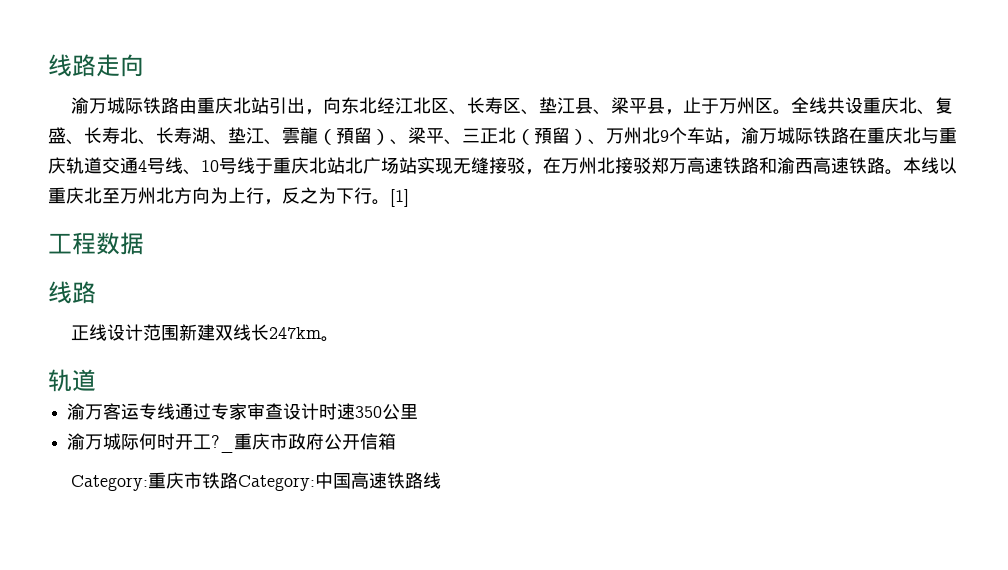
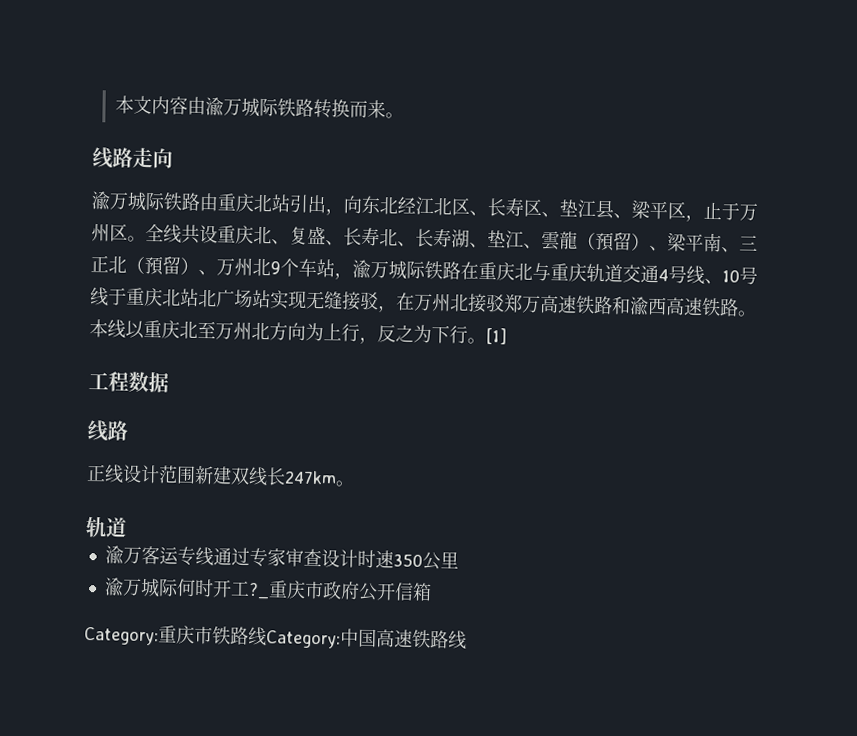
(48, 65) none -> [114,95,404,119] 本文内容由渝万城际铁路转换而来。 //
[647,97,666,114] 县 -> [667,201,686,220] 区
(444, 136) none -> [703,232,722,253] 南
(239, 480) none -> [248,626,267,647] 线

